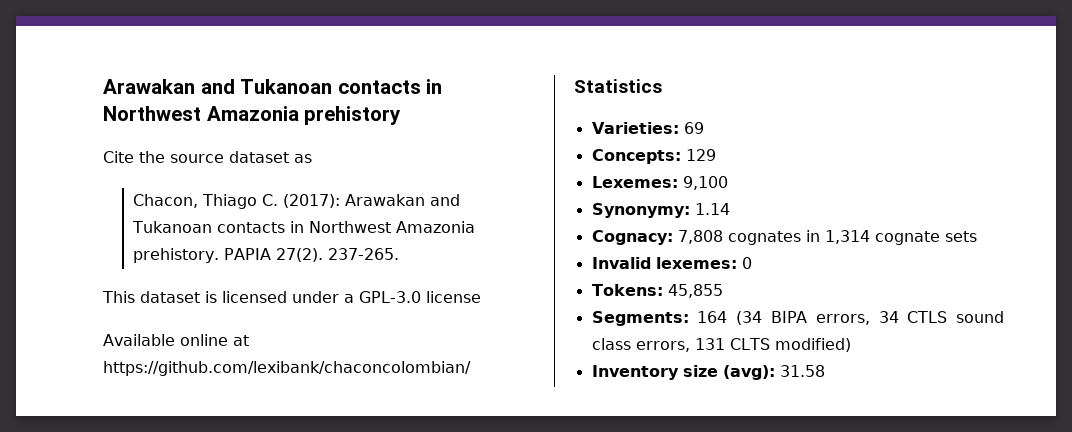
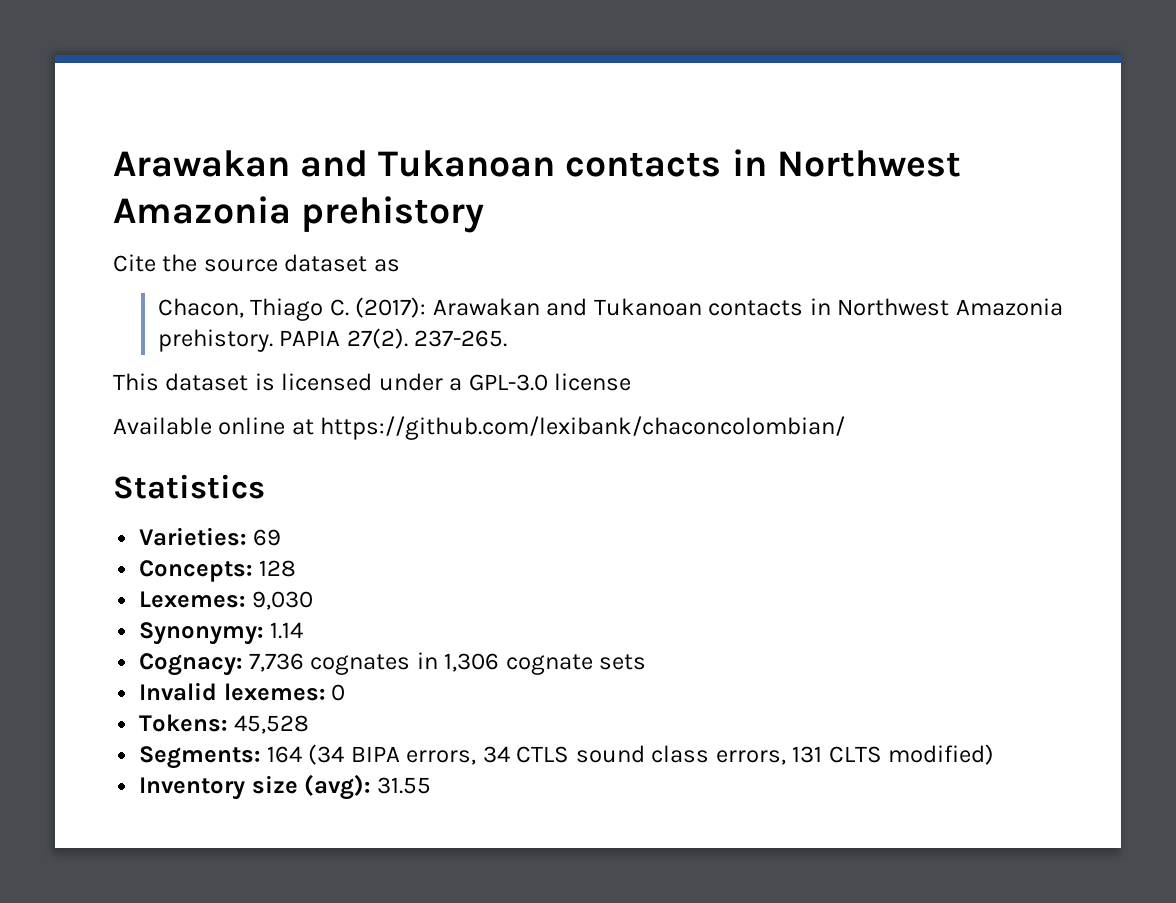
[685,149,716,161] 129 -> [258,560,296,577] 128
[682,176,728,190] 9,100 -> [251,591,313,610] 9,030
[677,230,723,244] 7,808 -> [248,653,304,672] 7,736
[824,230,870,244] 1,314 -> [444,653,500,672] 1,306
[667,284,723,298] 45,855 -> [233,715,309,734] 45,528
[779,365,825,377] 31.58 -> [376,777,431,794] 31.55

